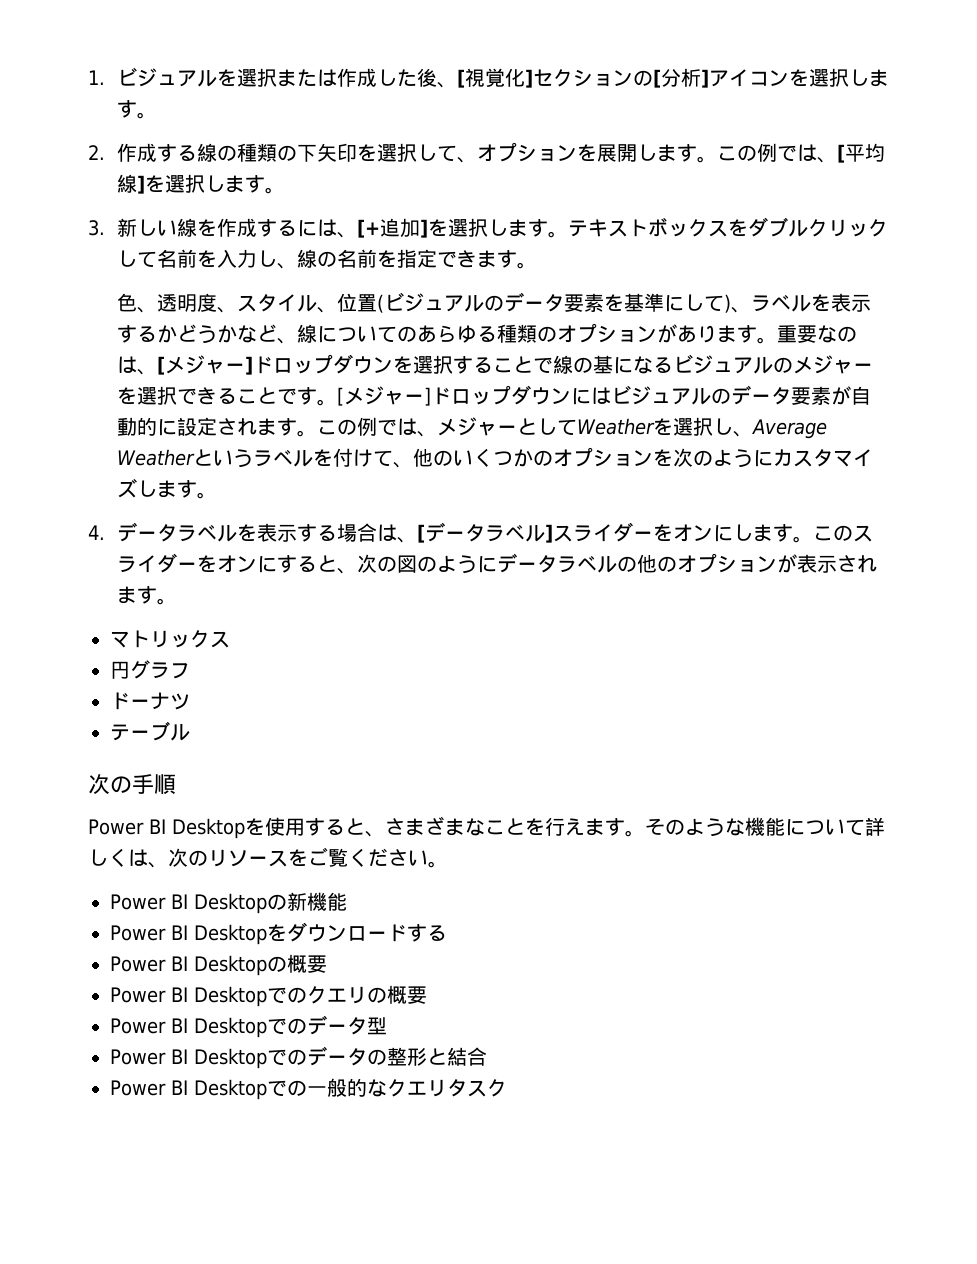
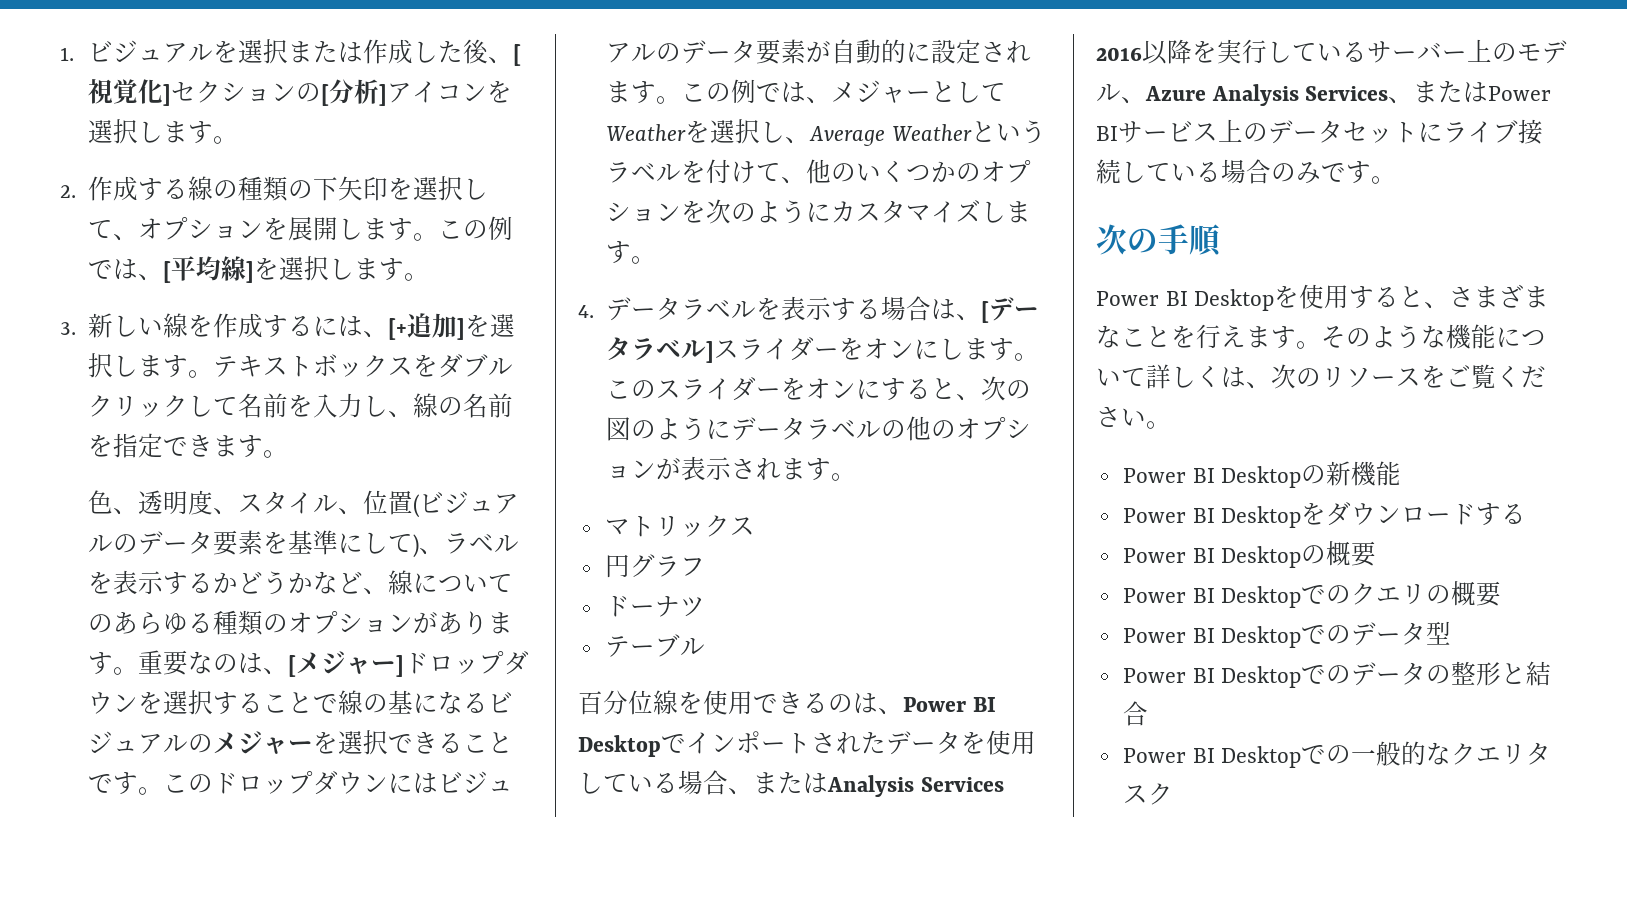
[336,386,431,406] [メジャー] -> [163,774,214,793] この
(190, 732) none -> [578,690,996,715] [578,730,1036,757] [578,770,1004,797] [1096,39,1567,65] [1096,80,1552,106] [1096,119,1543,144] [1096,159,1396,184] // 百分位線を使用できるのは、Power BI Desktopでインポートされたデータを使用している場合、またはAnalysis Services 2016以降を実行しているサーバー上のモデル、Azure Analysis Services、またはPower BIサービス上のデータセットにライブ接続している場合のみです。

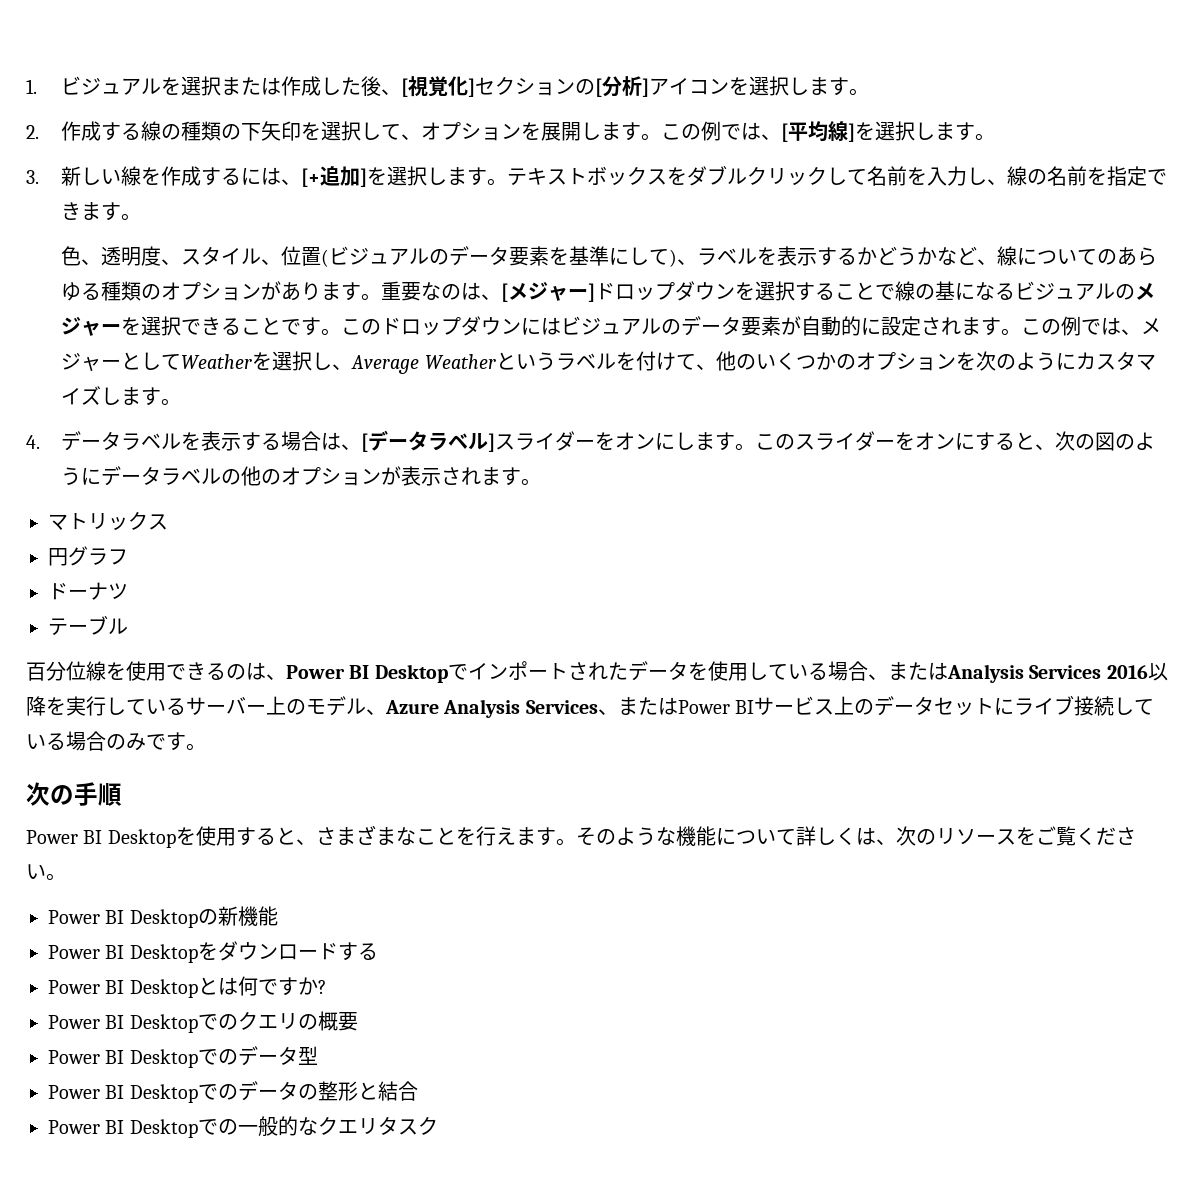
[1301,541,1377,567] の概要 -> [197,976,326,996] とは何ですか?

